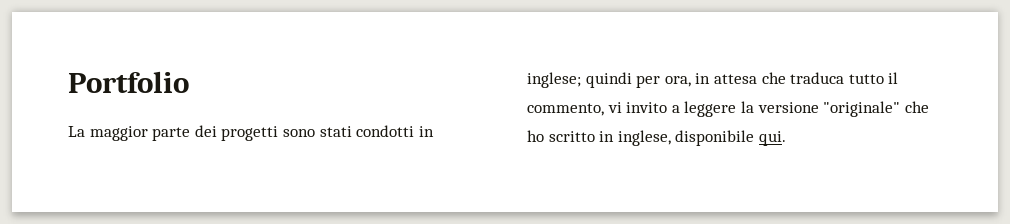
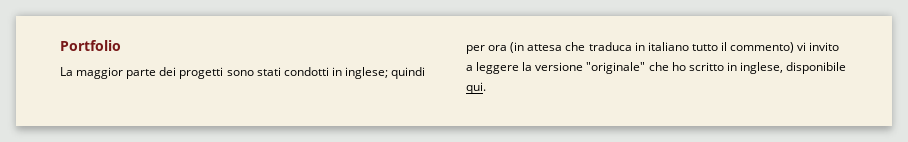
[664,73,711,87] ora, in -> [488,42,525,53] ora (in
(845, 78) none -> [634,42,689,51] in italiano
[527,103,604,116] commento, -> [730,42,795,53] commento)

